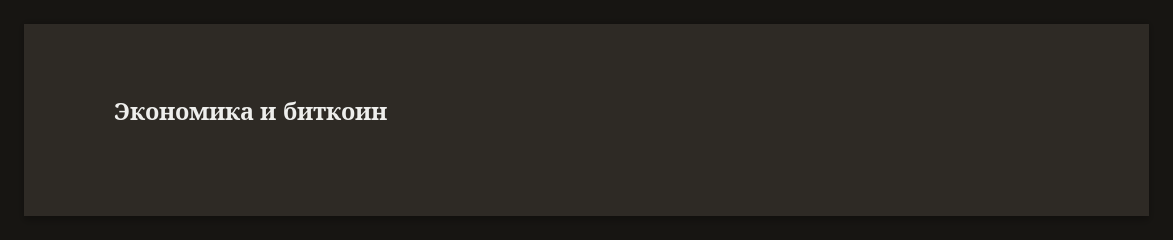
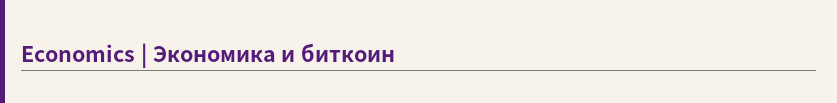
(114, 111) none -> [21,43,147,68] Economics |

